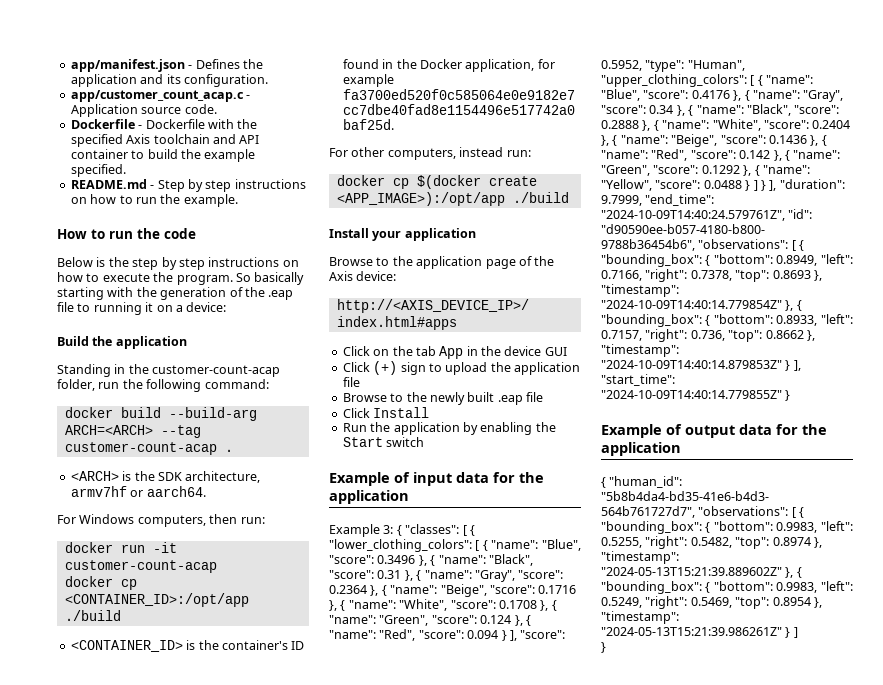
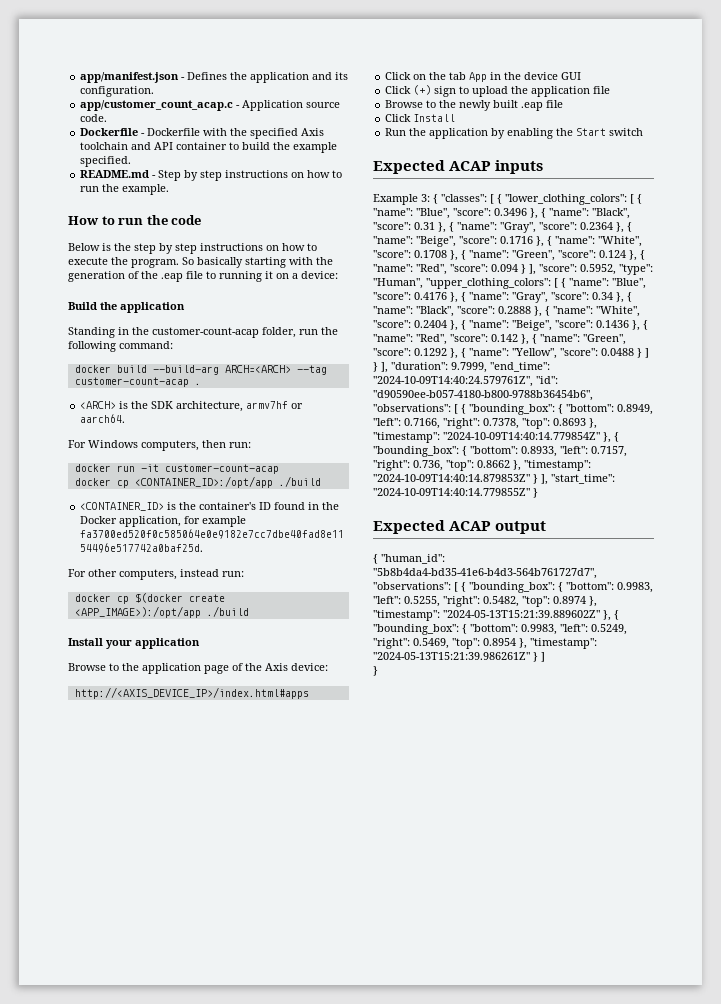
[329,472,544,486] [329,490,409,504] Example of input data for the application -> [373,160,544,174] Expected ACAP inputs
[601,424,682,438] Example of -> [373,520,492,534] Expected ACAP
[739,424,827,435] [601,442,681,456] data for the application -> (547, 527) none

